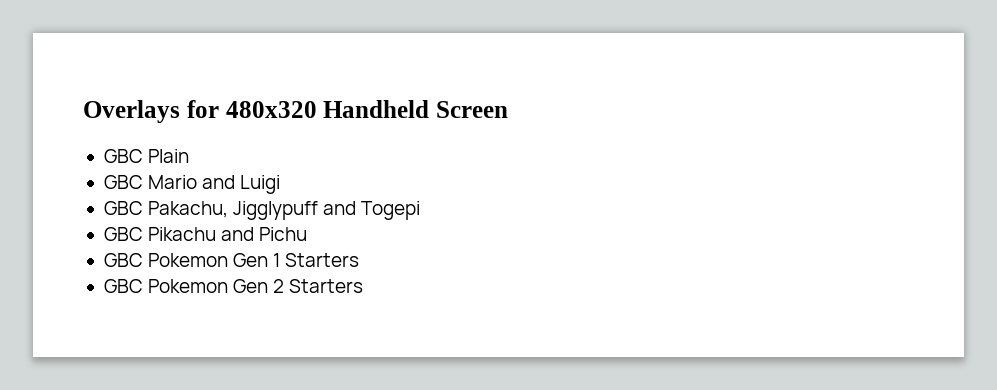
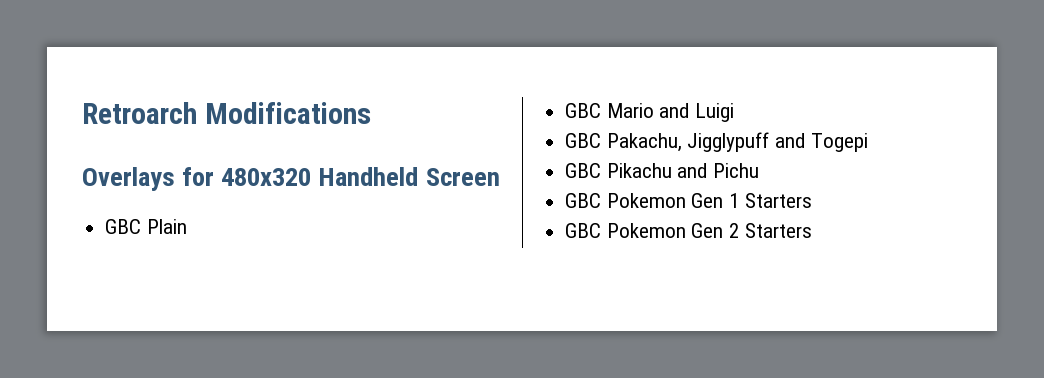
(83, 111) none -> [82,102,371,124] Retroarch Modifications //

